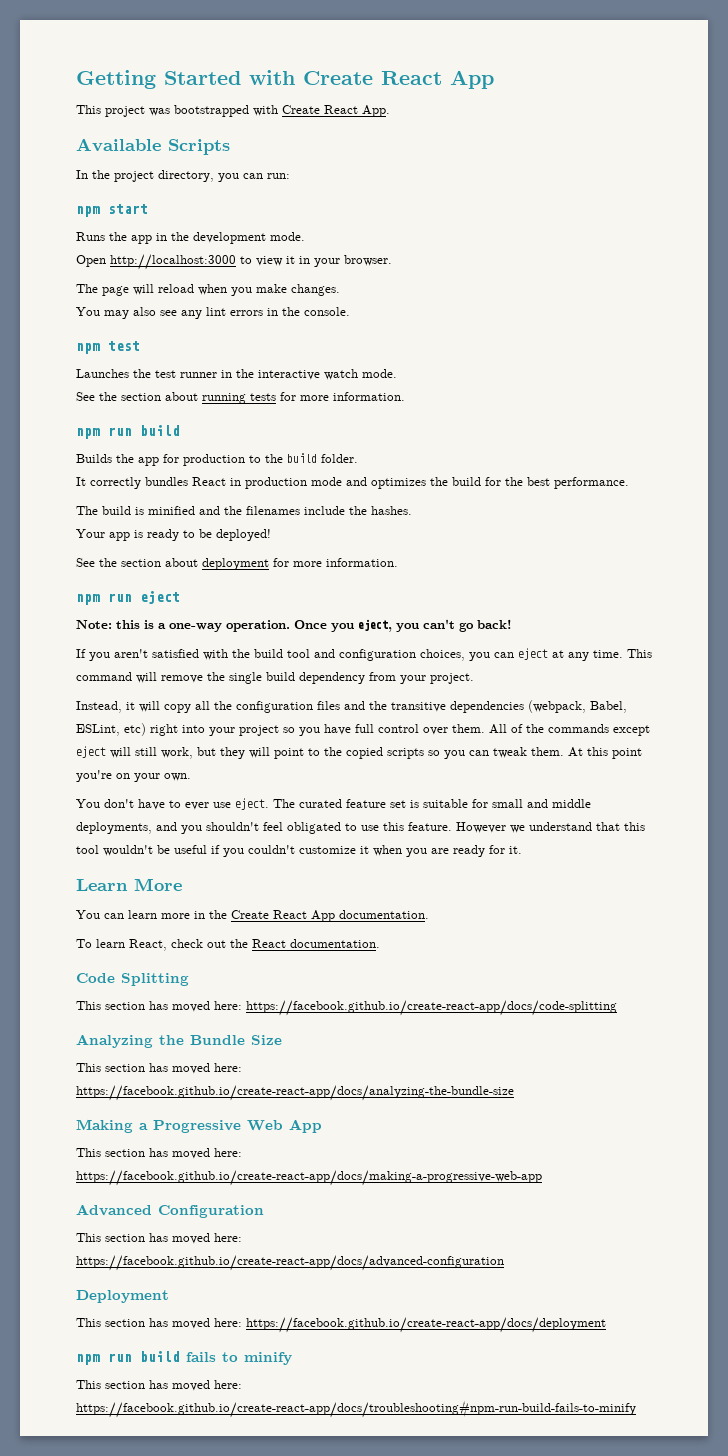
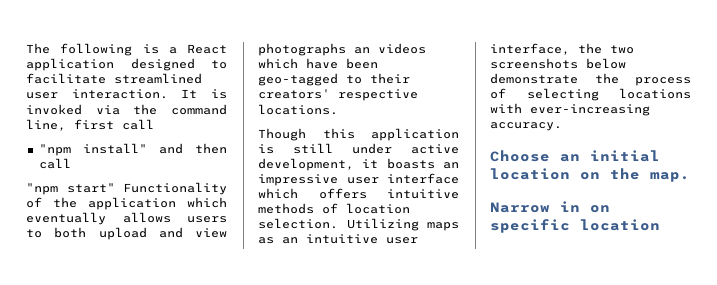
[76,70,494,89] [76,105,390,117] [76,138,230,155] [76,170,290,182] [76,204,148,217] [76,232,305,244] [76,254,392,270] [76,284,340,296] [76,307,350,319] [76,341,140,354] [76,369,397,380] [76,392,405,404] [76,425,180,439] [76,453,358,466] [76,477,629,489] [76,506,412,515] [76,529,271,541] [76,558,398,570] [76,591,180,605] [76,619,512,632] [76,648,652,661] [76,672,474,684] [76,700,627,713] [76,723,650,736] [76,746,642,759] [76,770,191,782] [76,798,591,810] [76,822,645,834] [76,845,522,857] [76,878,182,891] [76,910,429,922] [76,939,380,951] [76,973,189,986] [76,1000,617,1016] [76,1034,282,1048] [76,1063,242,1074] [76,1085,514,1101] [76,1119,322,1133] [76,1148,242,1159] [76,1170,542,1186] [76,1204,264,1218] [76,1233,242,1244] [76,1255,504,1271] [76,1290,169,1303] [76,1317,606,1333] [76,1351,292,1365] [76,1380,242,1391] [76,1400,636,1418] Getting Started with Create React App // This project was bootstrapped with Create React App. // Available Scripts // In the project directory, you can run: // npm start // Runs the app in the development mode. // Open http://localhost:3000 to view it in your browser. // The page will reload when you make changes. // You may also see any lint errors in the console. // npm test // Launches the test runner in the interactive watch mode. // See the section about running tests for more information. // npm run build // Builds the app for production to the build folder. // It correctly bundles React in production mode and optimizes the build for the best performance. // The build is minified and the filenames include the hashes. // Your app is ready to be deployed! // See the section about deployment for more information. // npm run eject // Note: this is a one-way operation. Once you eject, you can't go back! // If you aren't satisfied with the build tool and configuration choices, you can eject at any time. This command will remove the single build dependency from your project. // Instead, it will copy all the configuration files and the transitive dependencies (webpack, Babel, ESLint, etc) right into your project so you have full control over them. All of the commands except eject will still work, but they will point to the copied scripts so you can tweak them. At this point you're on your own. // You don't have to ever use eject. The curated feature set is suitable for small and middle deployments, and you shouldn't feel obligated to use this feature. However we understand that this tool wouldn't be useful if you couldn't customize it when you are ready for it. // Learn More // You can learn more in the Create React App documentation. // To learn React, check out the React documentation. // Code Splitting // This section has moved here: https://facebook.github.io/create-react-app/docs/code-splitting // Analyzing the Bundle Size // This section has moved here: https://facebook.github.io/create-react-app/docs/analyzing-the-bundle-size // Making a Progressive Web App // This section has moved here: https://facebook.github.io/create-react-app/docs/making-a-progressive-web-app // Advanced Configuration // This section has moved here: https://facebook.github.io/create-react-app/docs/advanced-configuration // Deployment // This section has moved here: https://facebook.github.io/create-react-app/docs/deployment // npm run build fails to minify // This section has moved here: https://facebook.github.io/create-react-app/docs/troubleshooting#npm-run-build-fails-to-minify -> [26,43,227,56] [26,58,227,71] [26,73,202,84] [26,89,227,99] [26,104,227,115] [26,119,154,131] [38,143,227,156] [38,158,71,169] [26,182,227,195] [26,197,227,210] [26,212,227,225] [26,227,227,240] [258,43,426,56] [258,58,378,69] [258,73,410,86] [258,89,418,101] [258,104,338,115] [258,128,459,141] [258,143,459,154] [258,158,459,171] [258,173,459,186] [258,188,459,199] [258,203,410,214] [258,218,459,231] [258,234,418,244] [490,43,634,55] [490,58,626,69] [490,73,691,86] [490,88,691,101] [490,103,650,116] [490,122,562,131] [490,150,660,162] [490,168,690,182] [490,201,610,213] [490,219,660,233] The following is a React application designed to facilitate streamlined user interaction. It is invoked via the command line, first call // "npm install" and then call // "npm start" Functionality of the application which eventually allows users to both upload and view photographs an videos which have been geo-tagged to their creators' respective locations. // Though this application is still under active development, it boasts an impressive user interface which offers intuitive methods of location selection. Utilizing maps as an intuitive user interface, the two screenshots below demonstrate the process of selecting locations with ever-increasing accuracy. // Choose an initial location on the map. // Narrow in on specific location

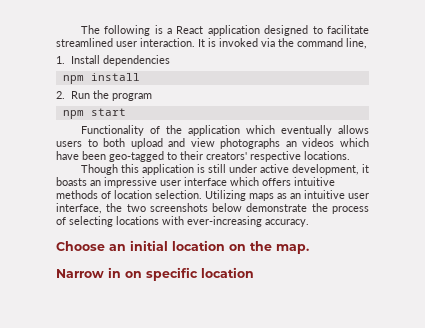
[74,119,154,130] [38,143,227,156] [38,158,71,169] [26,183,115,195] first call // "npm install" and then call // "npm start" -> [56,55,170,66] [62,73,140,84] [56,90,152,101] [62,108,126,119] // 1. Install dependencies // npm install // 2. Run the program // npm start //

